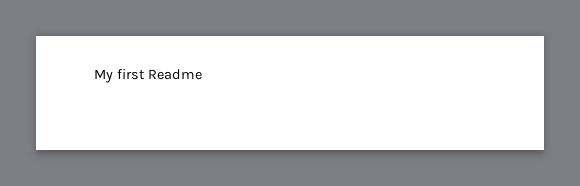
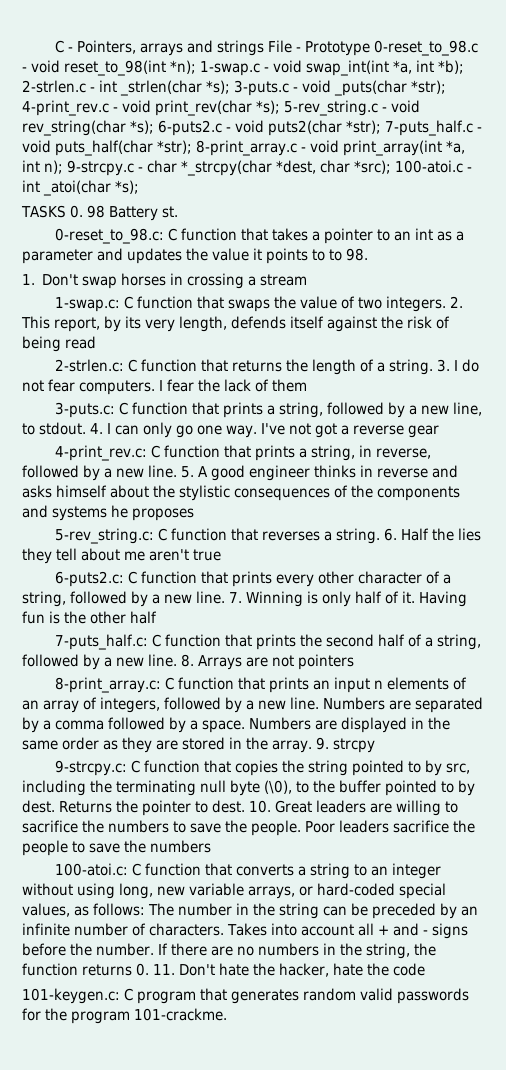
[94,69,202,83] My first Readme -> [54,40,478,56] [22,60,464,76] [22,80,446,96] [22,100,420,116] [22,120,482,136] [22,140,465,156] [22,160,472,176] [22,180,139,196] [21,205,178,221] [54,228,464,244] [22,248,368,264] [22,273,308,289] [54,296,463,312] [21,316,450,332] [22,336,96,352] [54,359,479,375] [22,379,307,395] [54,402,482,418] [22,422,439,438] [54,445,431,461] [22,465,458,481] [22,485,460,501] [22,505,194,521] [54,528,481,544] [22,548,221,564] [54,571,451,587] [22,591,467,607] [22,611,157,624] [54,634,481,650] [22,654,354,670] [54,677,467,693] [22,697,483,713] [22,717,450,733] [22,737,375,753] [54,760,470,776] [22,780,475,796] [22,800,458,816] [22,820,475,836] [22,840,211,856] [54,863,441,879] [22,883,446,899] [22,903,478,919] [22,923,468,939] [22,943,436,959] [22,963,425,977] [22,988,469,1004] [22,1008,227,1024] C - Pointers, arrays and strings File - Prototype 0-reset_to_98.c - void reset_to_98(int *n); 1-swap.c - void swap_int(int *a, int *b); 2-strlen.c - int _strlen(char *s); 3-puts.c - void _puts(char *str); 4-print_rev.c - void print_rev(char *s); 5-rev_string.c - void rev_string(char *s); 6-puts2.c - void puts2(char *str); 7-puts_half.c - void puts_half(char *str); 8-print_array.c - void print_array(int *a, int n); 9-strcpy.c - char *_strcpy(char *dest, char *src); 100-atoi.c - int _atoi(char *s); // TASKS 0. 98 Battery st. // 0-reset_to_98.c: C function that takes a pointer to an int as a parameter and updates the value it points to to 98. // 1. Don't swap horses in crossing a stream // 1-swap.c: C function that swaps the value of two integers. 2. This report, by its very length, defends itself against the risk of being read // 2-strlen.c: C function that returns the length of a string. 3. I do not fear computers. I fear the lack of them // 3-puts.c: C function that prints a string, followed by a new line, to stdout. 4. I can only go one way. I've not got a reverse gear // 4-print_rev.c: C function that prints a string, in reverse, followed by a new line. 5. A good engineer thinks in reverse and asks himself about the stylistic consequences of the components and systems he proposes // 5-rev_string.c: C function that reverses a string. 6. Half the lies they tell about me aren't true // 6-puts2.c: C function that prints every other character of a string, followed by a new line. 7. Winning is only half of it. Having fun is the other half // 7-puts_half.c: C function that prints the second half of a string, followed by a new line. 8. Arrays are not pointers // 8-print_array.c: C function that prints an input n elements of an array of integers, followed by a new line. Numbers are separated by a comma followed by a space. Numbers are displayed in the same order as they are stored in the array. 9. strcpy // 9-strcpy.c: C function that copies the string pointed to by src, including the terminating null byte (\0), to the buffer pointed to by dest. Returns the pointer to dest. 10. Great leaders are willing to sacrifice the numbers to save the people. Poor leaders sacrifice the people to save the numbers // 100-atoi.c: C function that converts a string to an integer without using long, new variable arrays, or hard-coded special values, as follows: The number in the string can be preceded by an infinite number of characters. Takes into account all + and - signs before the number. If there are no numbers in the string, the function returns 0. 11. Don't hate the hacker, hate the code // 101-keygen.c: C program that generates random valid passwords for the program 101-crackme.

